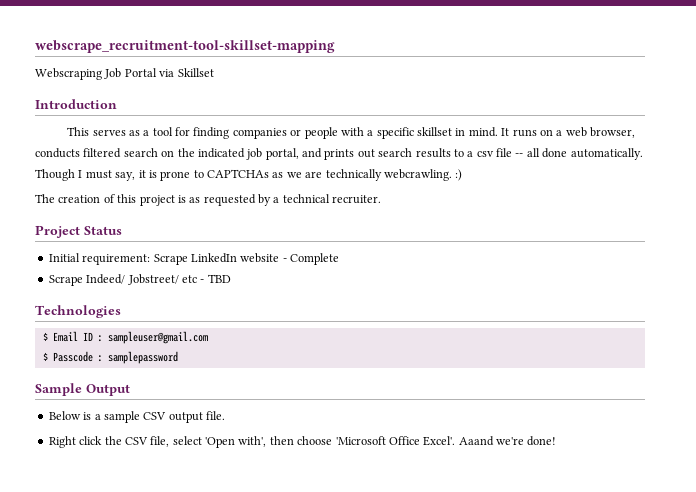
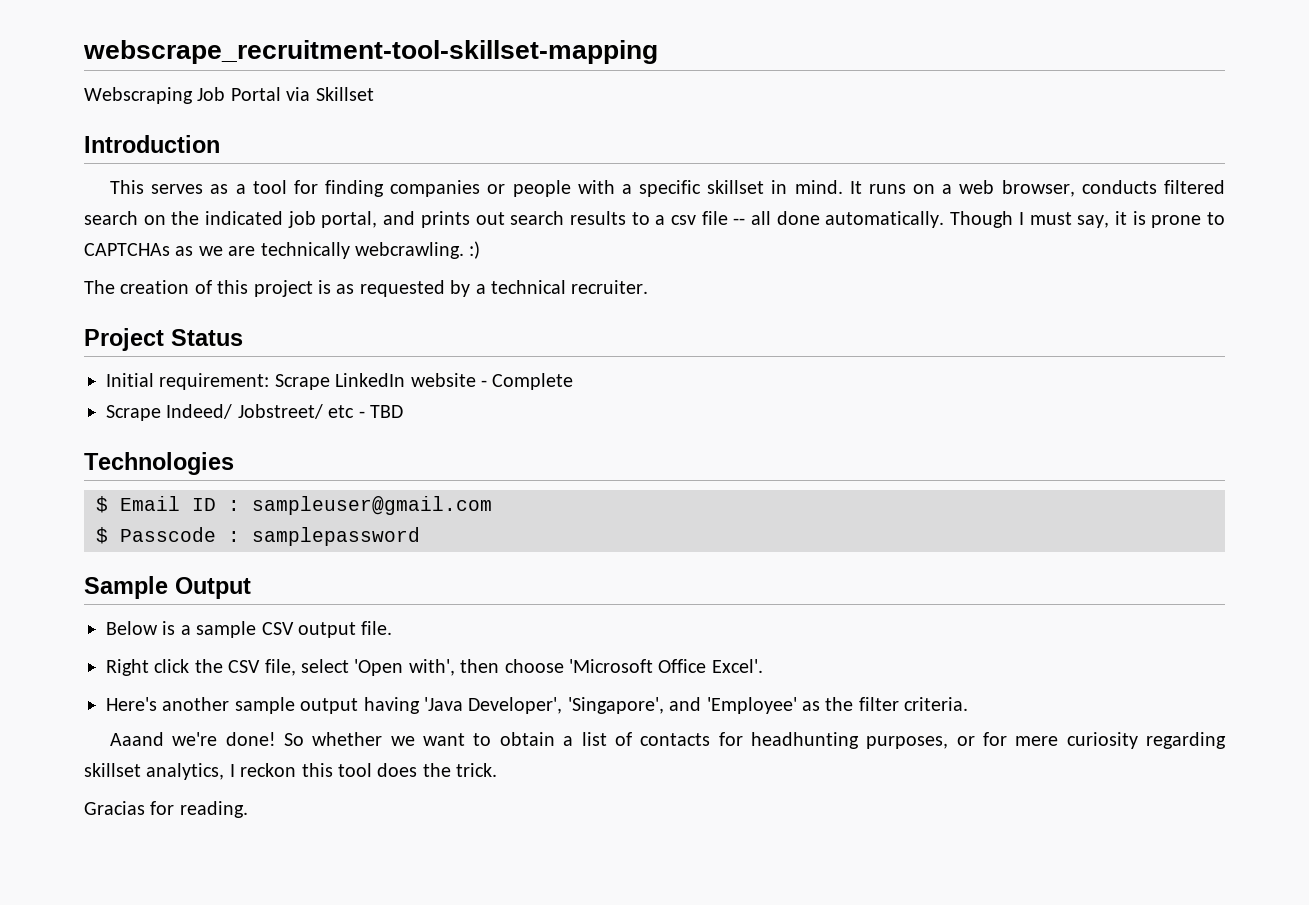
[458,436,557,446] Aaand we're done! -> [106,697,969,714] [110,732,1226,749] [84,763,498,780] [84,801,248,818] // Here's another sample output having 'Java Developer', 'Singapore', and 'Employee' as the filter criteria. // Aaand we're done! So whether we want to obtain a list of contacts for headhunting purposes, or for mere curiosity regarding skillset analytics, I reckon this tool does the trick. // Gracias for reading.

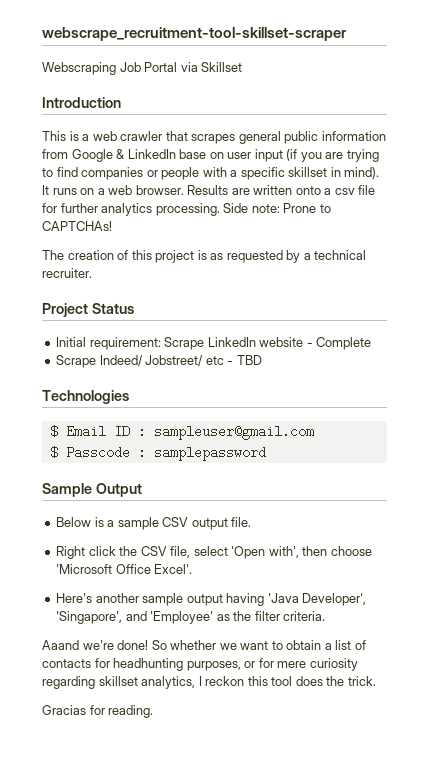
[83,40,658,64] webscrape_recruitment-tool-skillset-mapping -> [42,27,347,41] webscrape_recruitment-tool-skillset-scraper
[151,180,385,197] serves as a tool for finding -> [69,131,386,144] [42,149,379,162] [42,167,78,177] is a web crawler that scrapes general public information from Google & LinkedIn base on user input (if you are trying to find
[794,180,843,194] mind. -> [344,167,380,179] mind).
[1001,180,1225,197] [84,211,1226,228] [84,241,481,259] browser, conducts filtered search on the indicated job portal, and prints out search results to a csv file -- all done automatically. Though I must say, it is prone to CAPTCHAs as we are technically webcrawling. :) -> [135,185,376,195] [42,203,331,216] [42,221,112,231] browser. Results are written onto a csv file for further analytics processing. Side note: Prone to CAPTCHAs!

